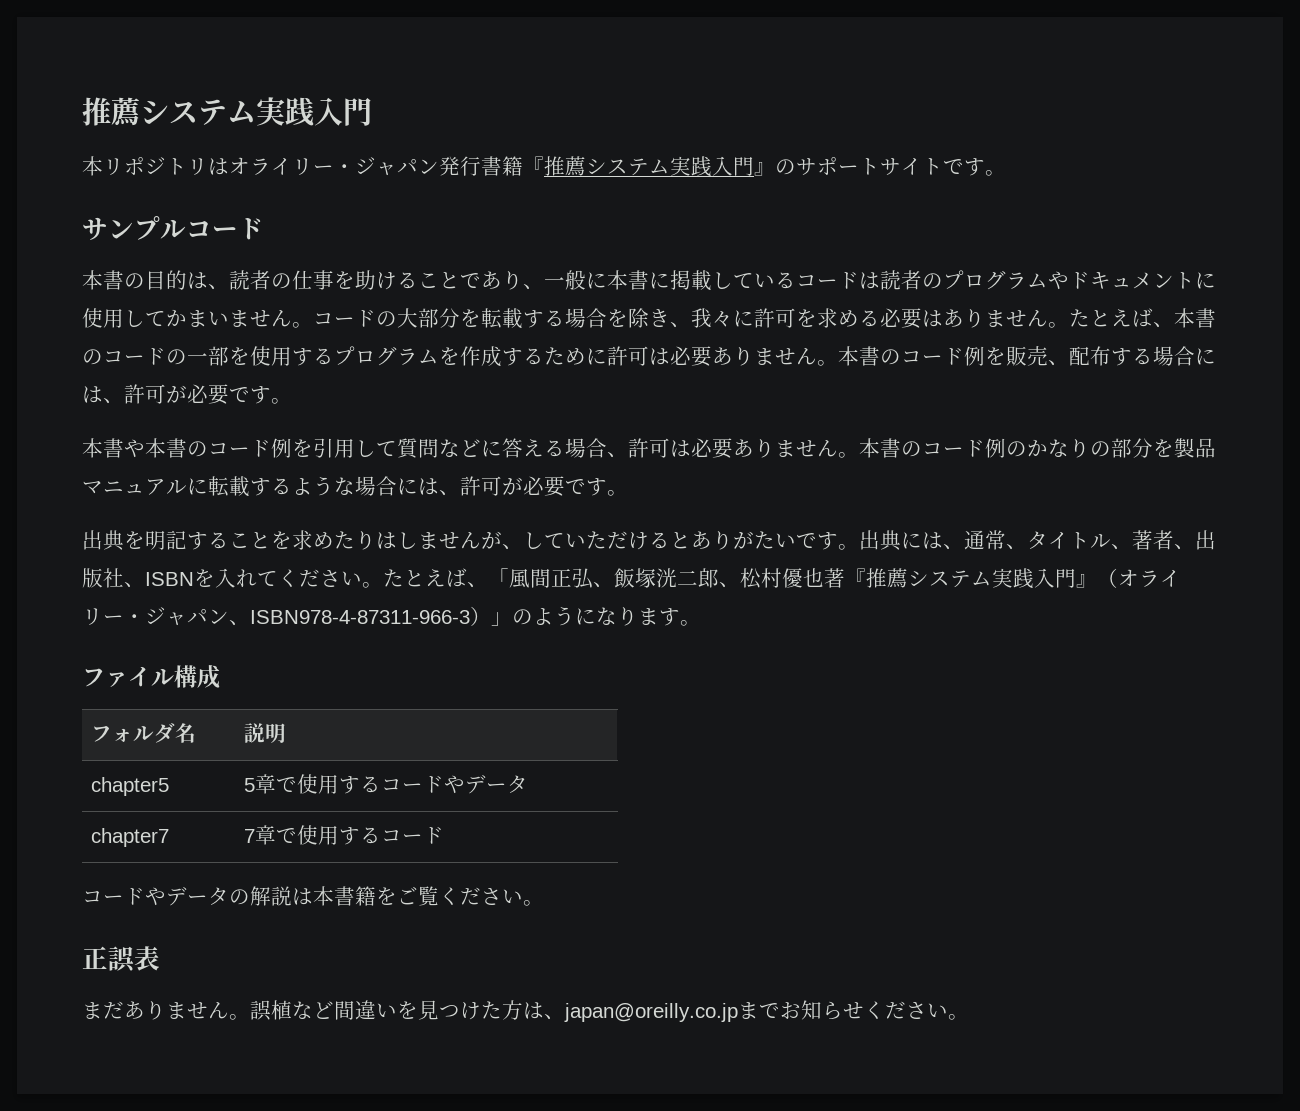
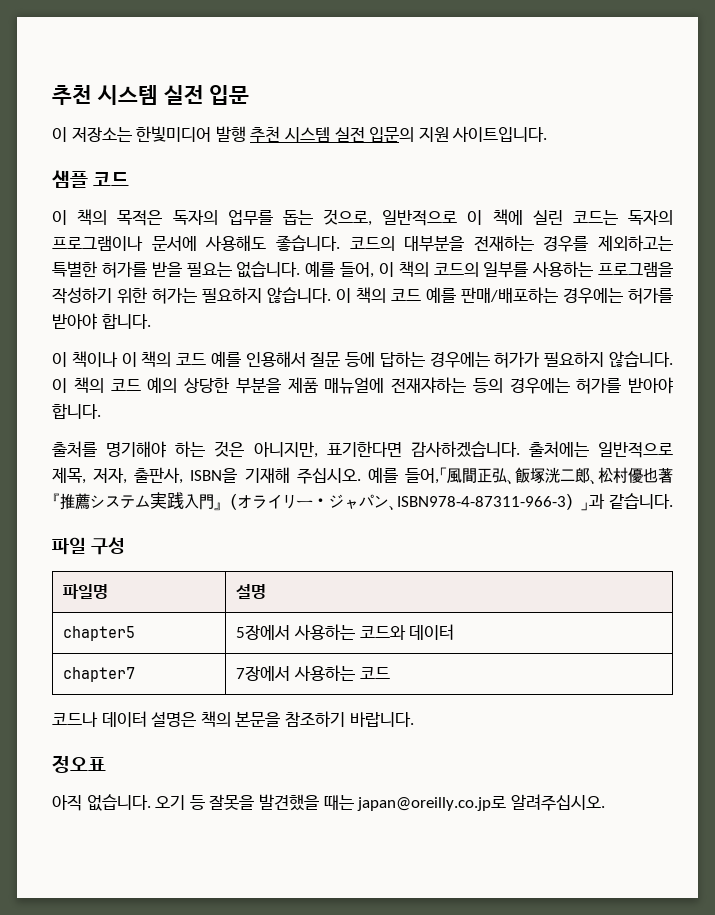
[82,97,372,127] [82,156,1006,177] [82,216,264,240] [82,270,1216,291] [82,308,1216,329] [82,346,1216,367] [82,384,292,405] [82,438,1216,459] [82,476,628,497] [82,530,1216,551] [82,568,488,588] 推薦システム実践入門 // 本リポジトリはオライリー・ジャパン発行書籍『推薦システム実践入門』のサポートサイトです。 // サンプルコード // 本書の目的は、読者の仕事を助けることであり、一般に本書に掲載しているコードは読者のプログラムやドキュメントに使用してかまいません。コードの大部分を転載する場合を除き、我々に許可を求める必要はありません。たとえば、本書のコードの一部を使用するプログラムを作成するために許可は必要ありません。本書のコード例を販売、配布する場合には、許可が必要です。 // 本書や本書のコード例を引用して質問などに答える場合、許可は必要ありません。本書のコード例のかなりの部分を製品マニュアルに転載するような場合には、許可が必要です。 // 出典を明記することを求めたりはしませんが、していただけるとありがたいです。出典には、通常、タイトル、著者、出版社、ISBNを入れてください。たとえば、 -> [52,85,250,105] [52,126,548,143] [52,170,130,188] [52,209,673,226] [52,235,673,252] [52,261,673,278] [52,287,673,304] [52,313,151,330] [52,351,673,368] [52,377,673,394] [52,403,101,419] [52,441,673,458] [52,467,439,484] 추천 시스템 실전 입문 // 이 저장소는 한빛미디어 발행 추천 시스템 실전 입문의 지원 사이트입니다. // 샘플 코드 // 이 책의 목적은 독자의 업무를 돕는 것으로, 일반적으로 이 책에 실린 코드는 독자의 프로그램이나 문서에 사용해도 좋습니다. 코드의 대부분을 전재하는 경우를 제외하고는 특별한 허가를 받을 필요는 없습니다. 예를 들어, 이 책의 코드의 일부를 사용하는 프로그램을 작성하기 위한 허가는 필요하지 않습니다. 이 책의 코드 예를 판매/배포하는 경우에는 허가를 받아야 합니다. // 이 책이나 이 책의 코드 예를 인용해서 질문 등에 답하는 경우에는 허가가 필요하지 않습니다. 이 책의 코드 예의 상당한 부분을 제품 매뉴얼에 전재쟈하는 등의 경우에는 허가를 받아야 합니다. // 출처를 명기해야 하는 것은 아니지만, 표기한다면 감사하겠습니다. 출처에는 일반적으로 제목, 저자, 출판사, ISBN을 기재해 주십시오. 예를 들어,
[512,606,701,626] [82,665,220,689] [91,723,197,743] [244,723,287,743] [91,777,170,796] [244,774,529,794] [91,828,170,847] [244,825,445,845] [82,886,544,906] [82,946,160,973] [82,1000,969,1022] のようになります。 // ファイル構成 // フォルダ名 | 説明 // chapter5 | 5章で使用するコードやデータ // chapter7 | 7章で使用するコード // コードやデータの解説は本書籍をご覧ください。 // 正誤表 // まだありません。誤植など間違いを見つけた方は、japan@oreilly.co.jpまでお知らせください。 -> [589,493,673,509] [52,537,125,555] [63,584,109,599] [236,584,267,599] [63,626,136,641] [236,624,455,640] [63,667,136,682] [236,665,390,681] [52,711,414,727] [52,755,106,773] [52,794,605,811] 과 같습니다. // 파일 구성 // 파일명 | 설명 // chapter5 | 5장에서 사용하는 코드와 데이터 // chapter7 | 7장에서 사용하는 코드 // 코드나 데이터 설명은 책의 본문을 참조하기 바랍니다. // 정오표 // 아직 없습니다. 오기 등 잘못을 발견했을 때는 japan@oreilly.co.jp로 알려주십시오.

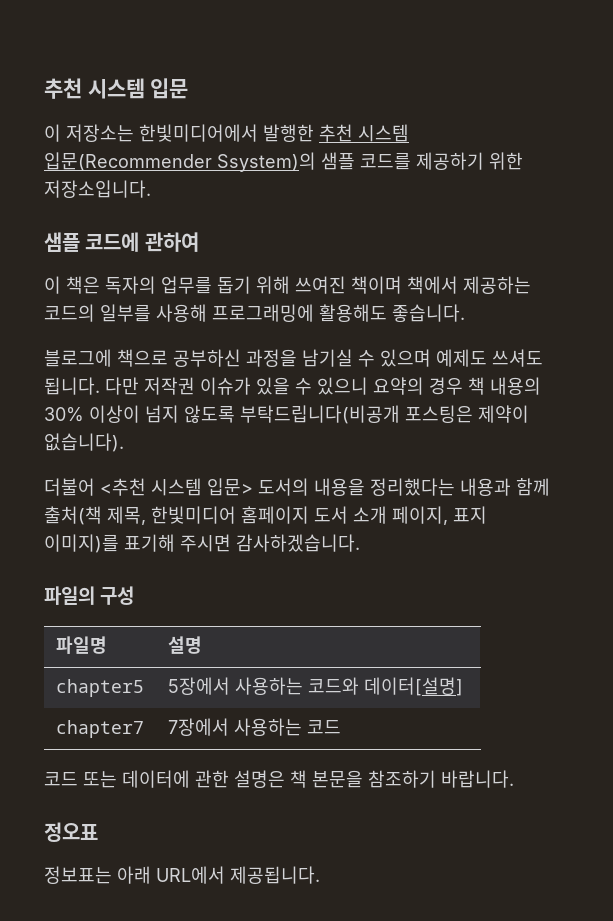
[52,85,204,105] 추천 시스템 실전 -> [44,78,145,99] 추천 시스템
[136,126,548,143] [52,170,130,188] [52,209,673,226] [52,235,673,252] [52,261,673,278] [52,287,673,304] [52,313,151,330] [52,351,673,368] [52,377,673,394] [52,403,101,419] [52,441,673,458] [52,467,673,485] [52,492,673,511] [52,537,86,555] 한빛미디어 발행 추천 시스템 실전 입문의 지원 사이트입니다. // 샘플 코드 // 이 책의 목적은 독자의 업무를 돕는 것으로, 일반적으로 이 책에 실린 코드는 독자의 프로그램이나 문서에 사용해도 좋습니다. 코드의 대부분을 전재하는 경우를 제외하고는 특별한 허가를 받을 필요는 없습니다. 예를 들어, 이 책의 코드의 일부를 사용하는 프로그램을 작성하기 위한 허가는 필요하지 않습니다. 이 책의 코드 예를 판매/배포하는 경우에는 허가를 받아야 합니다. // 이 책이나 이 책의 코드 예를 인용해서 질문 등에 답하는 경우에는 허가가 필요하지 않습니다. 이 책의 코드 예의 상당한 부분을 제품 매뉴얼에 전재쟈하는 등의 경우에는 허가를 받아야 합니다. // 출처를 명기해야 하는 것은 아니지만, 표기한다면 감사하겠습니다. 출처에는 일반적으로 제목, 저자, 출판사, ISBN을 기재해 주십시오. 예를 들어,「風間正弘、飯塚洸二郎、松村優也著『推薦システム実践入門』（オライリー・ジャパン、ISBN978-4-87311-966-3）」과 같습니다. // 파일 -> [139,124,409,142] [44,152,523,172] [44,180,151,198] [44,232,199,252] [44,276,531,294] [44,304,465,322] [44,349,543,367] [44,377,541,395] [44,405,529,424] [44,433,124,452] [44,478,550,496] [44,506,487,525] [44,534,360,553] [44,586,95,605] 한빛미디어에서 발행한 추천 시스템 입문(Recommender Ssystem)의 샘플 코드를 제공하기 위한 저장소입니다. // 샘플 코드에 관하여 // 이 책은 독자의 업무를 돕기 위해 쓰여진 책이며 책에서 제공하는 코드의 일부를 사용해 프로그래밍에 활용해도 좋습니다. // 블로그에 책으로 공부하신 과정을 남기실 수 있으며 예제도 쓰셔도 됩니다. 다만 저작권 이슈가 있을 수 있으니 요약의 경우 책 내용의 30% 이상이 넘지 않도록 부탁드립니다(비공개 포스팅은 제약이 없습니다). // 더불어 <추천 시스템 입문> 도서의 내용을 정리했다는 내용과 함께 출처(책 제목, 한빛미디어 홈페이지 도서 소개 페이지, 표지 이미지)를 표기해 주시면 감사하겠습니다. // 파일의
[409,624,455,640] 데이터 -> [363,677,463,696] 데이터[설명]
[52,711,414,727] [52,755,106,773] [52,794,605,811] 코드나 데이터 설명은 책의 본문을 참조하기 바랍니다. // 정오표 // 아직 없습니다. 오기 등 잘못을 발견했을 때는 japan@oreilly.co.jp로 알려주십시오. -> [44,770,514,788] [44,822,98,842] [44,866,320,884] 코드 또는 데이터에 관한 설명은 책 본문을 참조하기 바랍니다. // 정오표 // 정보표는 아래 URL에서 제공됩니다.

